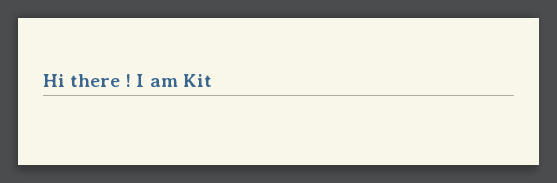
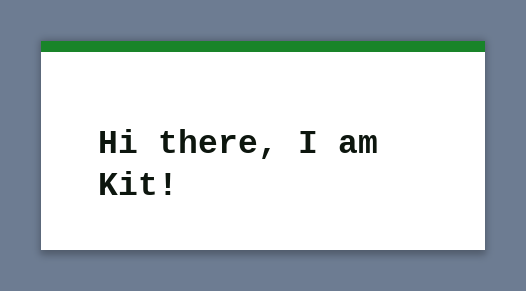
[70,74,132,87] there ! -> [158,129,278,159] there,
[182,74,212,87] Kit -> [98,171,178,195] Kit!

